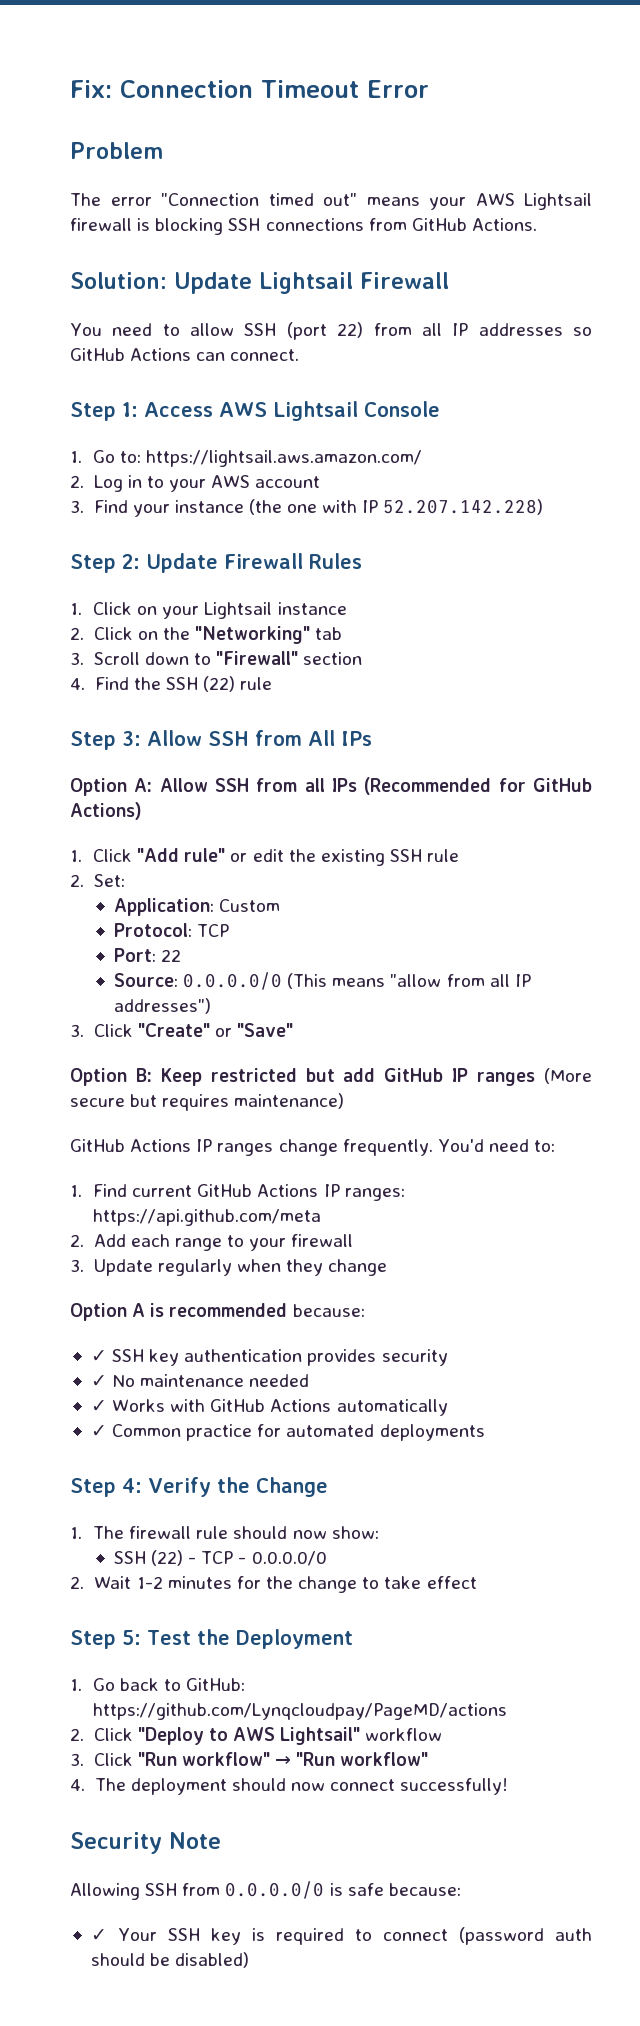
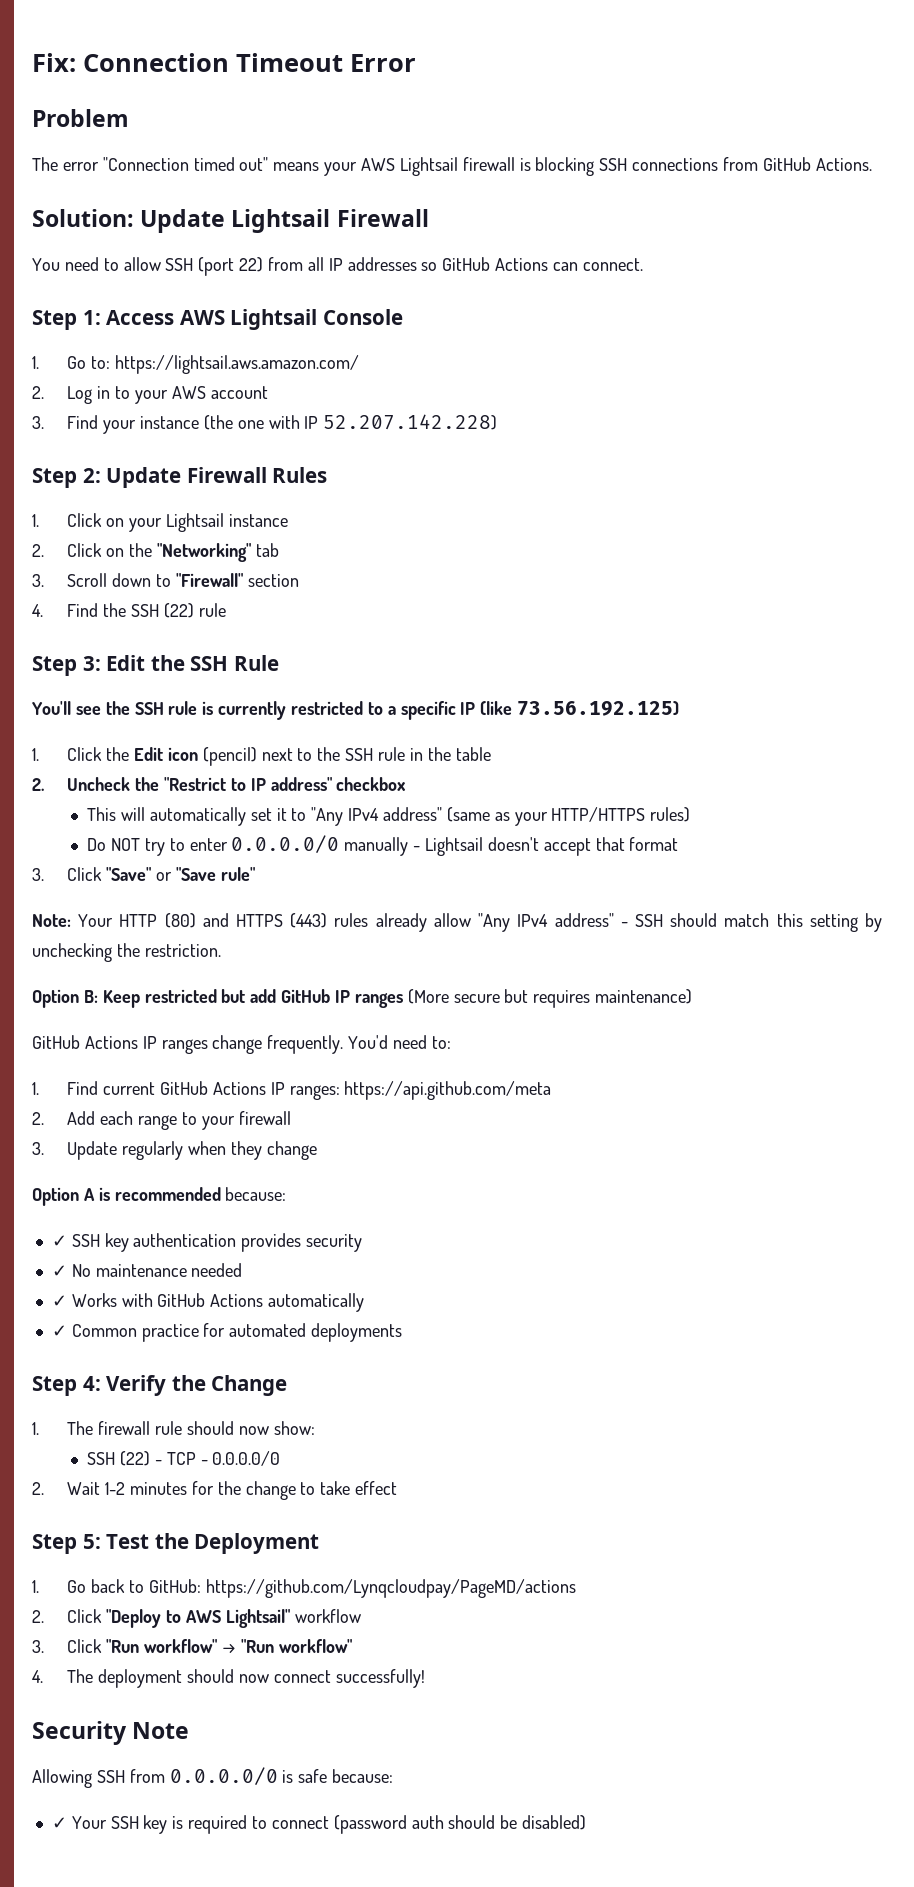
[147,730,372,746] [70,777,592,796] [70,802,142,820] [70,848,460,866] [70,874,125,887] [113,898,281,916] [113,923,230,937] [113,948,182,962] [113,972,531,990] [113,998,211,1014] [70,1023,293,1037] Allow SSH from All IPs // Option A: Allow SSH from all IPs (Recommended for GitHub Actions) // 1. Click "Add rule" or edit the existing SSH rule // 2. Set: // Application: Custom // Protocol: TCP // Port: 22 // Source: 0.0.0.0/0 (This means "allow from all IP addresses") // 3. Click "Create" or "Save" -> [106,655,279,671] [32,701,680,720] [32,747,491,766] [32,777,407,791] [87,807,691,826] [87,835,679,856] [32,867,255,881] [32,913,882,932] [32,943,221,962] Edit the SSH Rule // You'll see the SSH rule is currently restricted to a specific IP (like 73.56.192.125) // 1. Click the Edit icon (pencil) next to the SSH rule in the table // 2. Uncheck the "Restrict to IP address" checkbox // This will automatically set it to "Any IPv4 address" (same as your HTTP/HTTPS rules) // Do NOT try to enter 0.0.0.0/0 manually - Lightsail doesn't accept that format // 3. Click "Save" or "Save rule" // Note: Your HTTP (80) and HTTPS (443) rules already allow "Any IPv4 address" - SSH should match this setting by unchecking the restriction.

